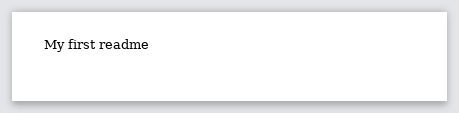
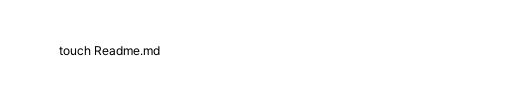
[44,39,149,52] My first readme -> [59,46,161,56] touch Readme.md

